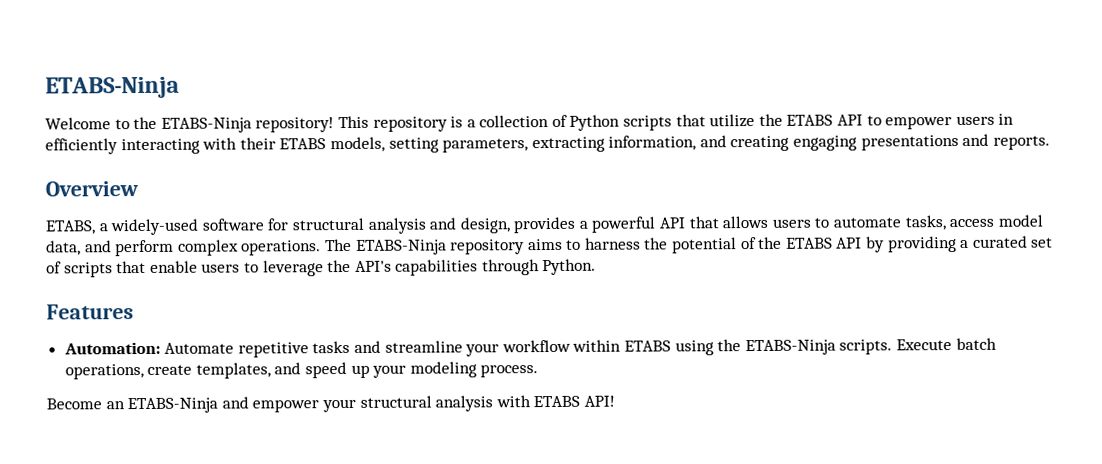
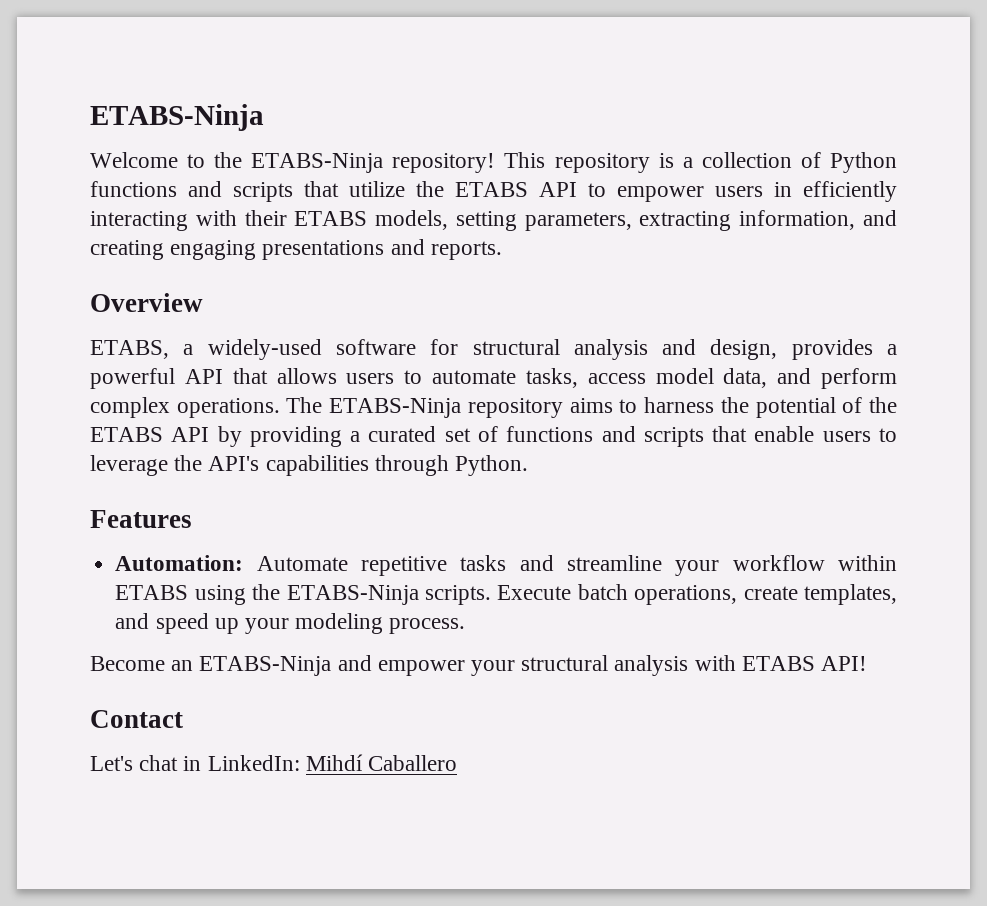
(621, 122) none -> [90,181,222,197] functions and
(62, 267) none -> [506,426,636,442] functions and
(615, 401) none -> [90,710,183,728] [90,754,458,771] // Contact // Let's chat in LinkedIn: Mihdí Caballero

